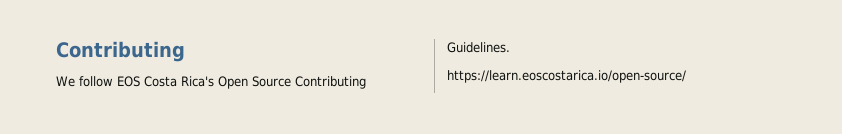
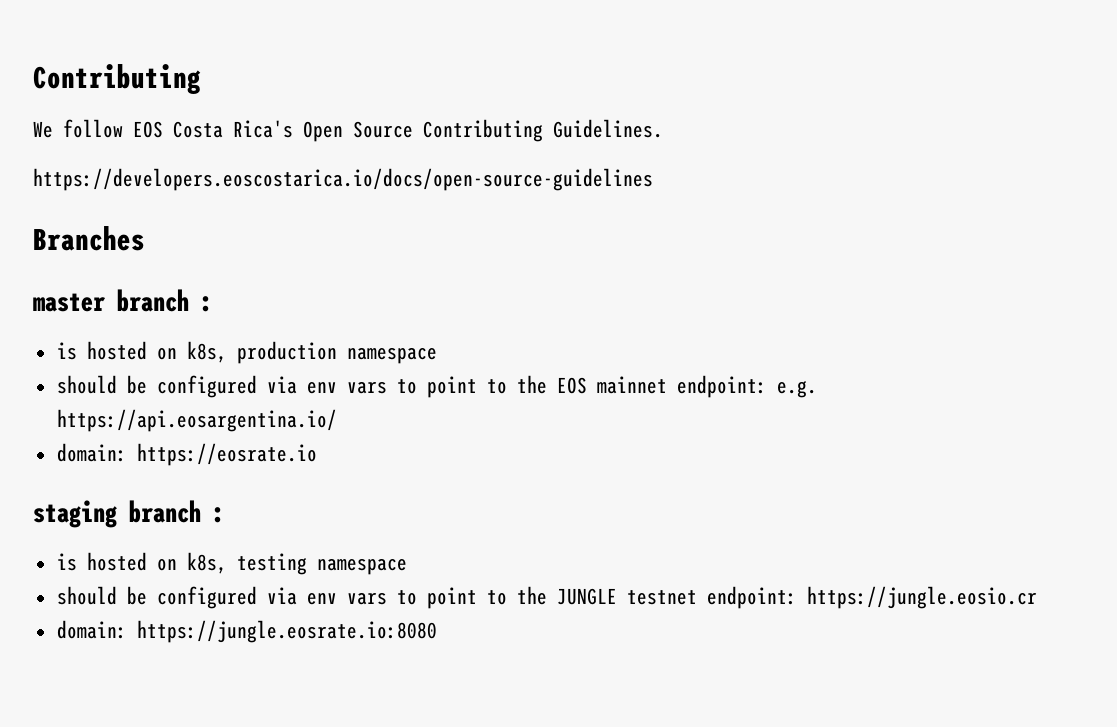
[447,70,686,83] https://learn.eoscostarica.io/open-source/ -> [33,168,653,191] [33,226,145,251] [33,289,213,312] [56,341,437,364] [56,375,817,398] [56,409,337,432] [56,443,317,466] [33,500,225,528] [56,552,407,575] [56,586,1037,609] [56,620,437,643] https://developers.eoscostarica.io/docs/open-source-guidelines // Branches // master branch : // is hosted on k8s, production namespace // should be configured via env vars to point to the EOS mainnet endpoint: e.g. https://api.eosargentina.io/ // domain: https://eosrate.io // staging branch : // is hosted on k8s, testing namespace // should be configured via env vars to point to the JUNGLE testnet endpoint: https://jungle.eosio.cr // domain: https://jungle.eosrate.io:8080

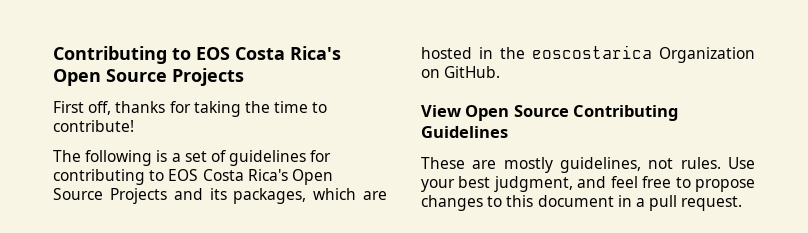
[33,64,201,94] [33,119,663,142] [33,168,653,191] [33,226,145,251] [33,289,213,312] [56,341,437,364] [56,375,817,398] [56,409,337,432] [56,443,317,466] [33,500,225,528] [56,552,407,575] [56,586,1037,609] [56,620,437,643] Contributing // We follow EOS Costa Rica's Open Source Contributing Guidelines. // https://developers.eoscostarica.io/docs/open-source-guidelines // Branches // master branch : // is hosted on k8s, production namespace // should be configured via env vars to point to the EOS mainnet endpoint: e.g. https://api.eosargentina.io/ // domain: https://eosrate.io // staging branch : // is hosted on k8s, testing namespace // should be configured via env vars to point to the JUNGLE testnet endpoint: https://jungle.eosio.cr // domain: https://jungle.eosrate.io:8080 -> [53,46,341,64] [53,68,244,86] [53,101,328,117] [53,120,134,132] [53,150,332,166] [53,169,333,185] [53,188,387,204] [421,45,755,63] [421,66,501,78] [421,105,679,121] [421,126,508,138] [421,157,755,173] [421,176,755,192] [421,195,743,211] Contributing to EOS Costa Rica's Open Source Projects // First off, thanks for taking the time to contribute! // The following is a set of guidelines for contributing to EOS Costa Rica's Open Source Projects and its packages, which are hosted in the eoscostarica Organization on GitHub. // View Open Source Contributing Guidelines // These are mostly guidelines, not rules. Use your best judgment, and feel free to propose changes to this document in a pull request.

